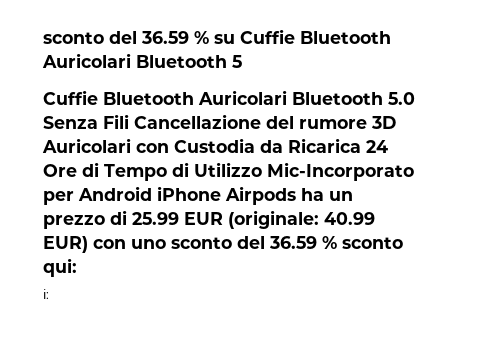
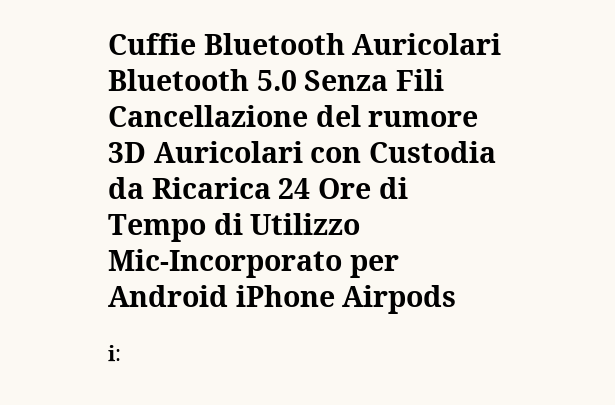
[43,29,391,44] [42,53,242,68] sconto del 36.59 % su Cuffie Bluetooth Auricolari Bluetooth 5 // -> (108, 44) none
[301,188,353,201] [43,210,375,229] [43,236,403,253] [43,258,77,277] ha un prezzo di 25.99 EUR (originale: 40.99 EUR) con uno sconto del 36.59 % sconto qui: -> (457, 299) none

